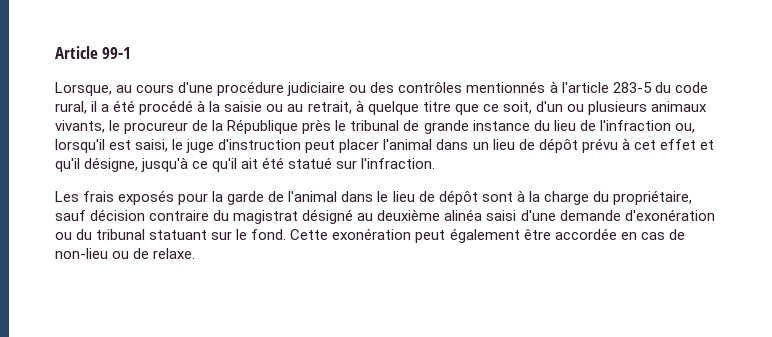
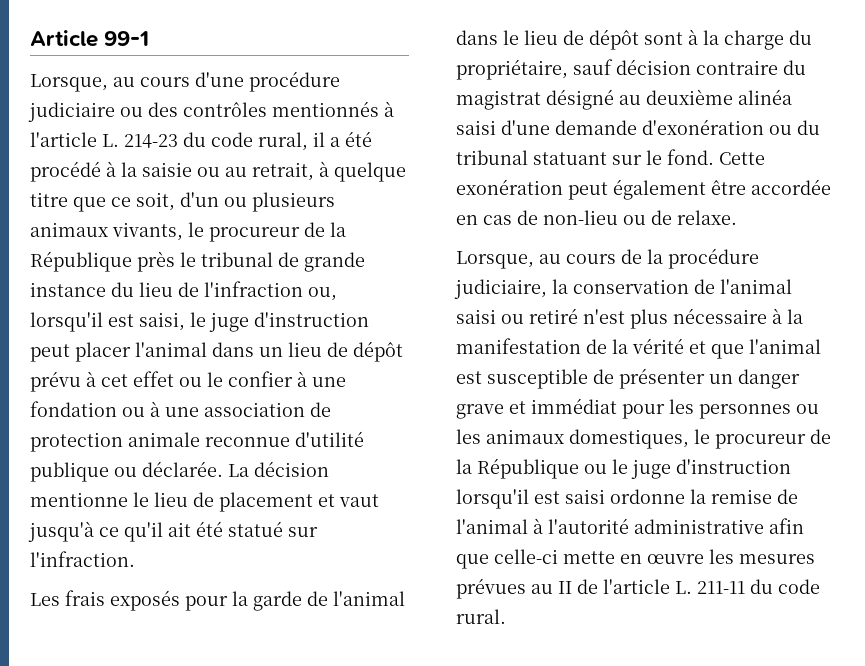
[612,82,652,93] 283-5 -> [102,134,178,148] L. 214-23
[699,140,714,150] [55,157,139,172] et qu'il désigne, -> [179,371,346,387] [30,401,331,417] [30,431,364,452] [30,461,329,482] [30,492,379,512] ou le confier à une fondation ou à une association de protection animale reconnue d'utilité publique ou déclarée. La décision mentionne le lieu de placement et vaut
(196, 253) none -> [456,248,759,269] [454,279,792,299] [456,308,803,329] [456,338,821,359] [456,368,800,389] [456,398,819,419] [456,429,831,449] [456,458,791,479] [456,489,798,509] [456,518,804,534] [456,549,815,569] [456,578,820,599] [456,609,506,624] // Lorsque, au cours de la procédure judiciaire, la conservation de l'animal saisi ou retiré n'est plus nécessaire à la manifestation de la vérité et que l'animal est susceptible de présenter un danger grave et immédiat pour les personnes ou les animaux domestiques, le procureur de la République ou le juge d'instruction lorsqu'il est saisi ordonne la remise de l'animal à l'autorité administrative afin que celle-ci mette en œuvre les mesures prévues au II de l'article L. 211-11 du code rural.

